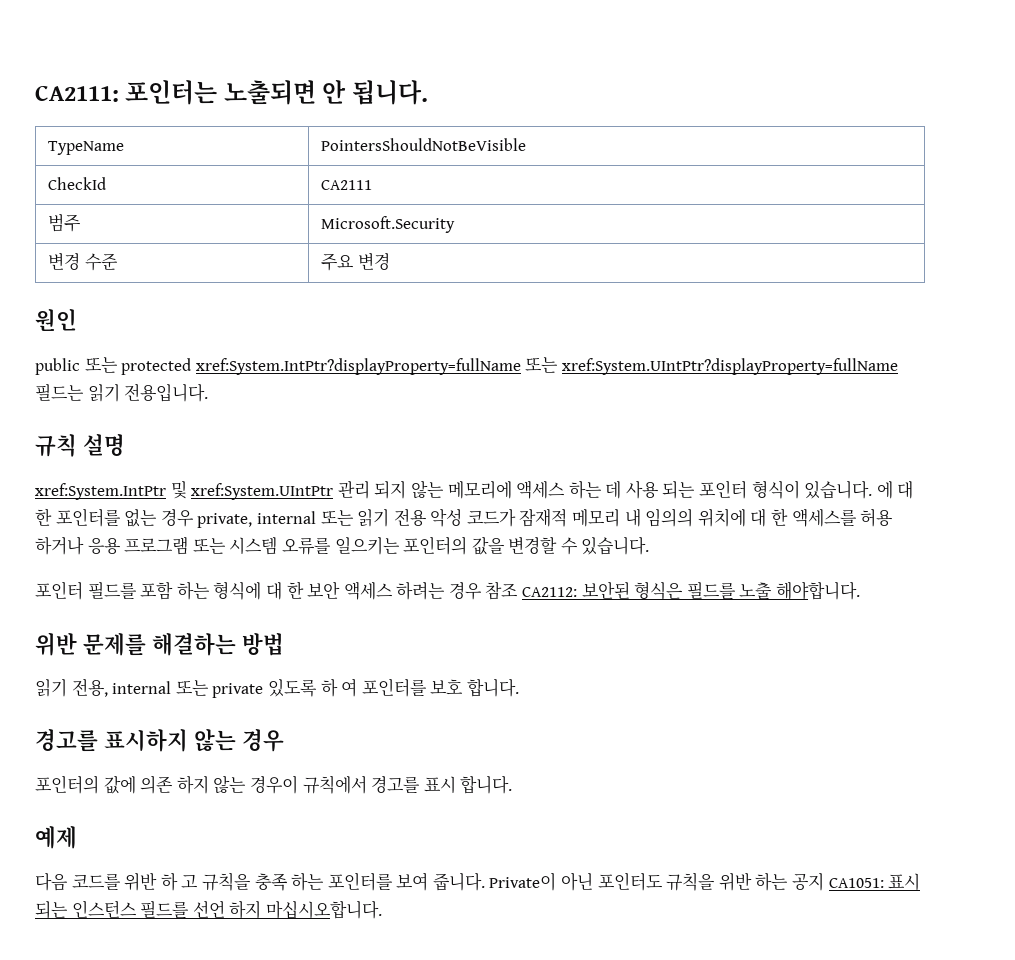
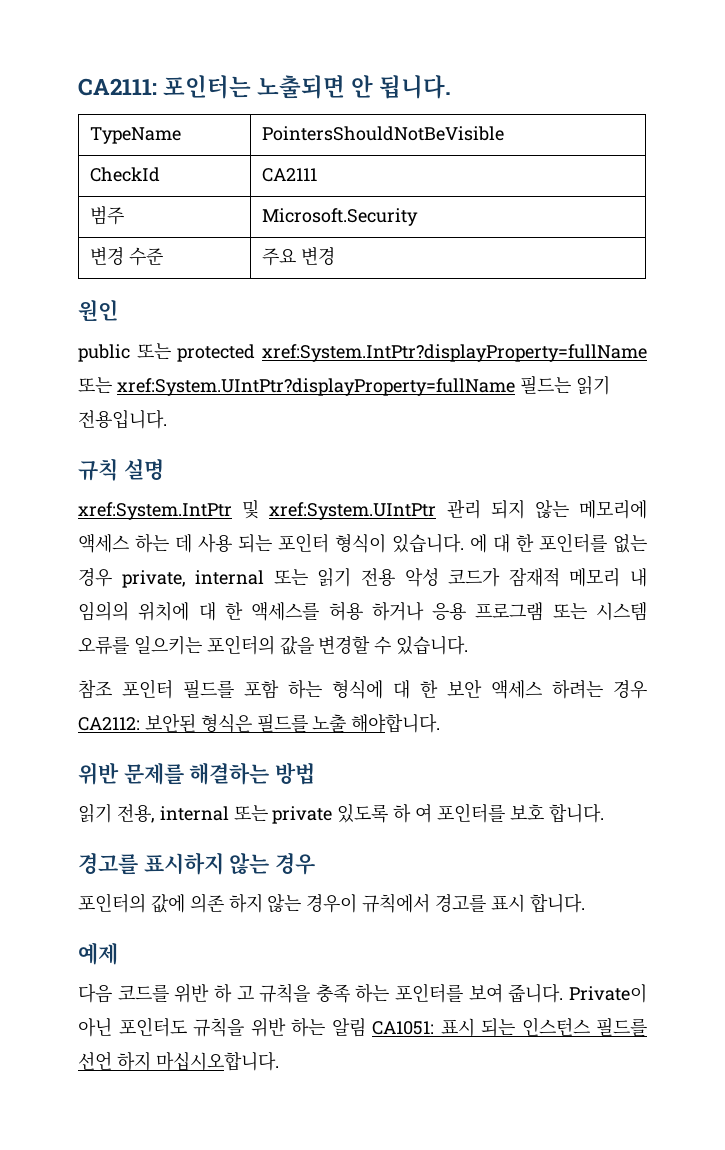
(650, 546) none -> [78,679,112,699] 참조
[485,581,519,600] 참조 -> (647, 689) none
[792,873,825,891] 공지 -> [331,1018,366,1037] 알림

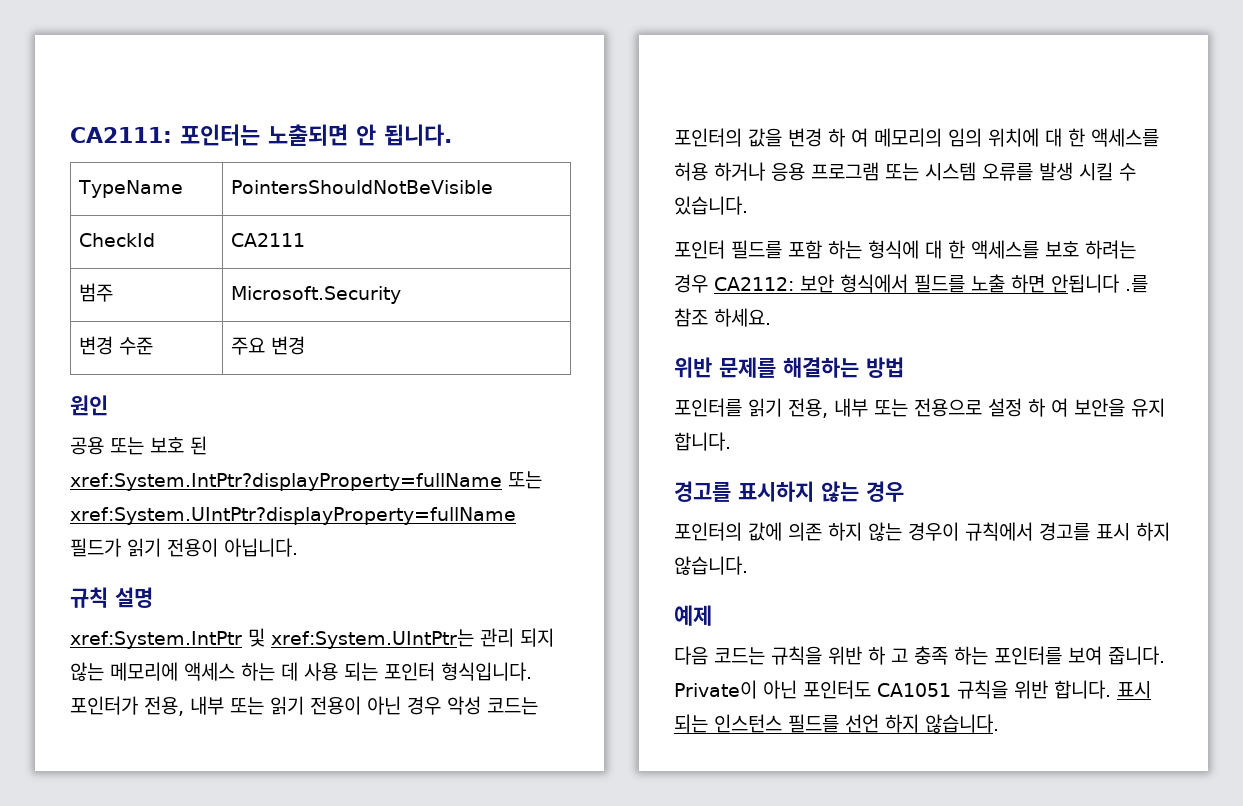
[78,343,647,362] [78,375,610,396] [78,409,167,429] public 또는 protected xref:System.IntPtr?displayProperty=fullName 또는 xref:System.UIntPtr?displayProperty=fullName 필드는 읽기 전용입니다. -> [70,436,207,455] [70,471,542,491] [70,507,516,525] [70,538,298,557] 공용 또는 보호 된 xref:System.IntPtr?displayProperty=fullName 또는 xref:System.UIntPtr?displayProperty=fullName 필드가 읽기 전용이 아닙니다.
[269,502,437,520] xref:System.UIntPtr -> [270,629,474,649] xref:System.UIntPtr는
[335,533,647,553] [78,568,648,588] [78,601,129,621] 형식이 있습니다. 에 대 한 포인터를 없는 경우 private, internal 또는 읽기 전용 악성 코드가 잠재적 메모리 내 임의의 -> [441,662,532,681] [70,696,538,716] [674,128,982,147] 형식입니다. 포인터가 전용, 내부 또는 읽기 전용이 아닌 경우 악성 코드는 포인터의 값을 변경 하 여 메모리의 임의
[133,635,371,655] 일으키는 포인터의 값을 변경할 -> [1039,162,1113,181] 발생 시킬
[78,679,112,699] 참조 -> (748, 205) none
[447,679,542,699] 보안 액세스 -> [971,240,1079,259] 액세스를 보호
[144,713,441,733] 보안된 형식은 필드를 노출 해야합니다. -> [800,274,1148,293] [674,308,771,327] 보안 형식에서 필드를 노출 하면 안됩니다 .를 참조 하세요.
(316, 773) none -> [674,398,742,417] 포인터를
[159,803,544,824] internal 또는 private 있도록 하 여 포인터를 보호 -> [834,398,1165,417] 내부 또는 전용으로 설정 하 여 보안을 유지
[529,893,585,913] 합니다. -> [1136,522,1170,541] [674,556,748,575] 하지 않습니다.
[117,984,169,1002] 코드를 -> [714,646,822,665] 코드는 규칙을
[259,983,311,1003] 규칙을 -> (908, 655) none
[193,1017,434,1037] 규칙을 위반 하는 알림 CA1051: -> [877,680,1111,699] CA1051 규칙을 위반 합니다.
[155,1051,279,1071] 마십시오합니다. -> [925,714,999,733] 않습니다.

